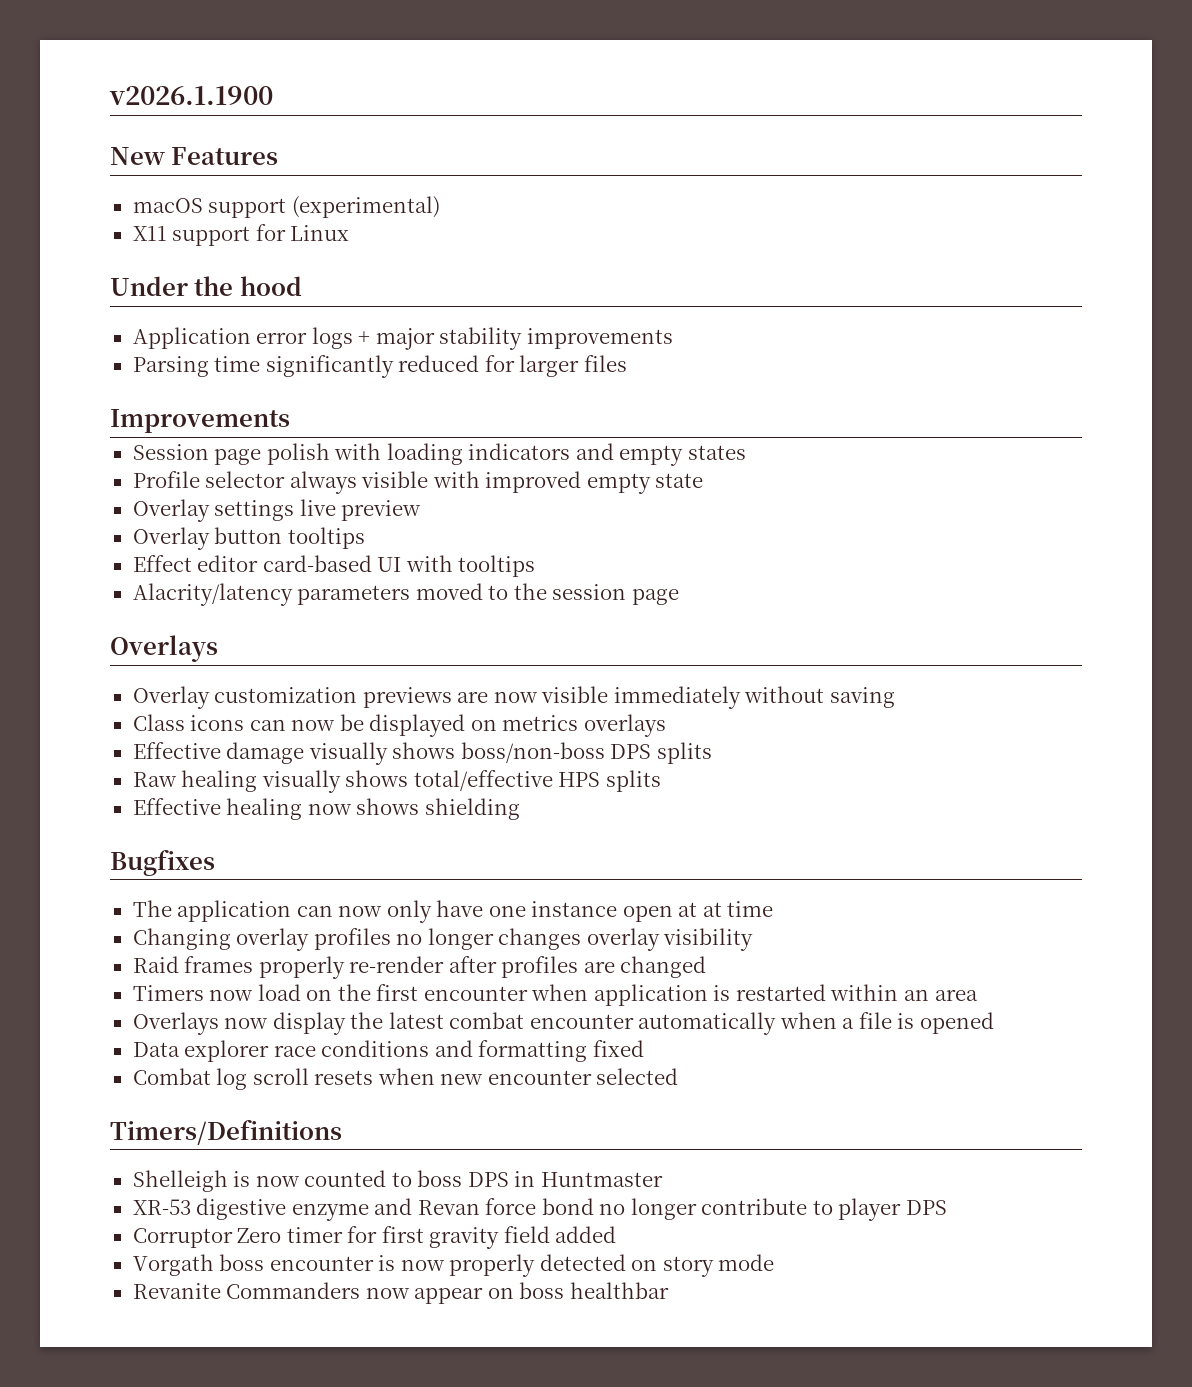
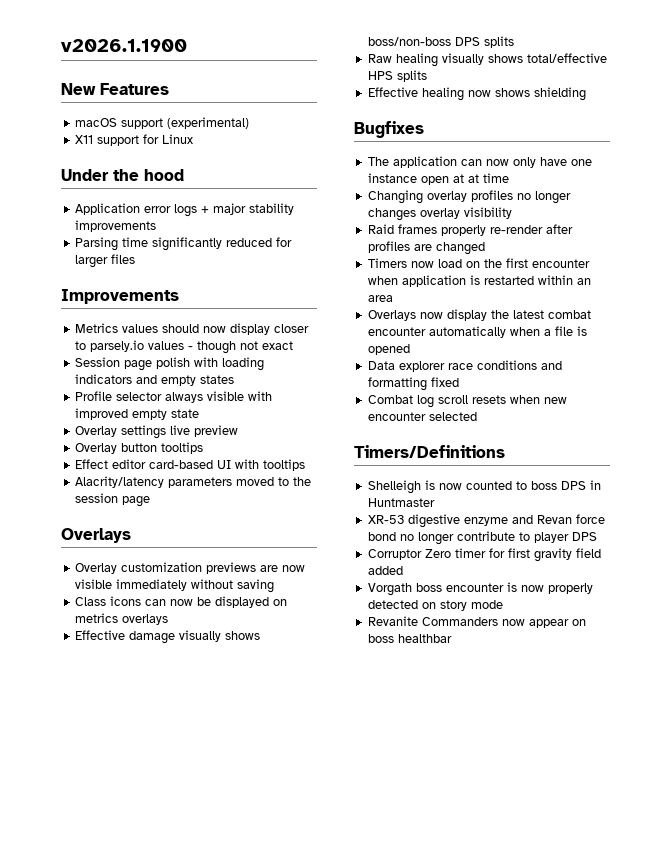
(290, 421) none -> [74,323,309,335] [74,340,293,354] // Metrics values should now display closer to parsely.io values - though not exact

